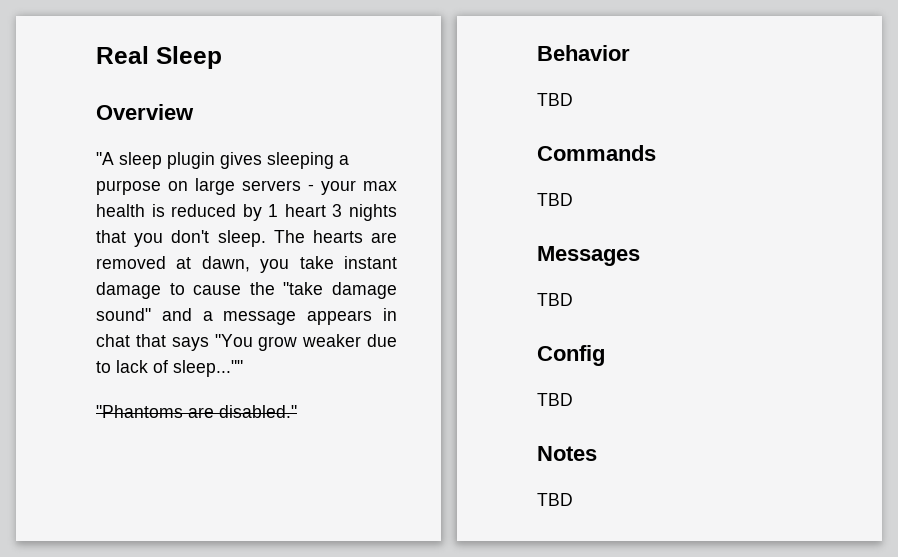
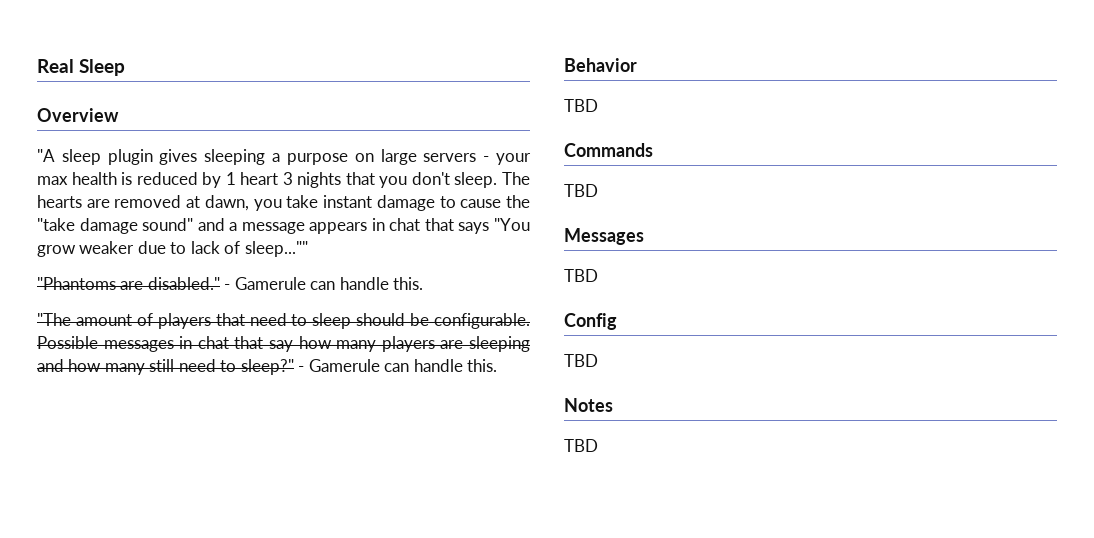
(297, 411) none -> [224,277,424,290] [37,313,530,329] [37,336,531,352] [37,359,498,375] - Gamerule can handle this. // "The amount of players that need to sleep should be configurable. Possible messages in chat that say how many players are sleeping and how many still need to sleep?" - Gamerule can handle this.

